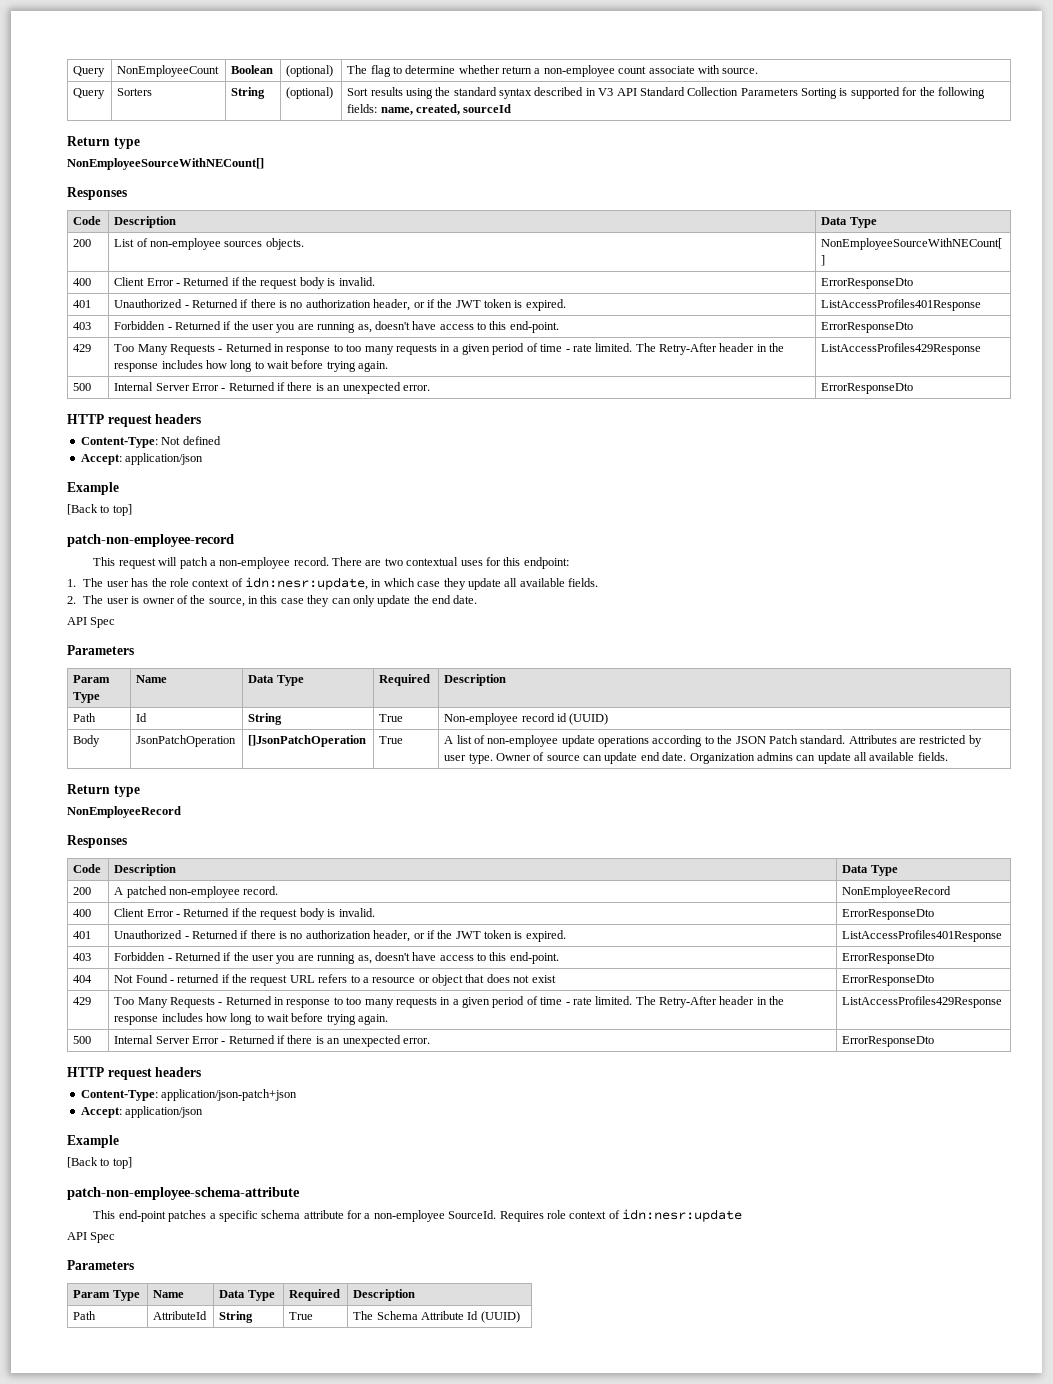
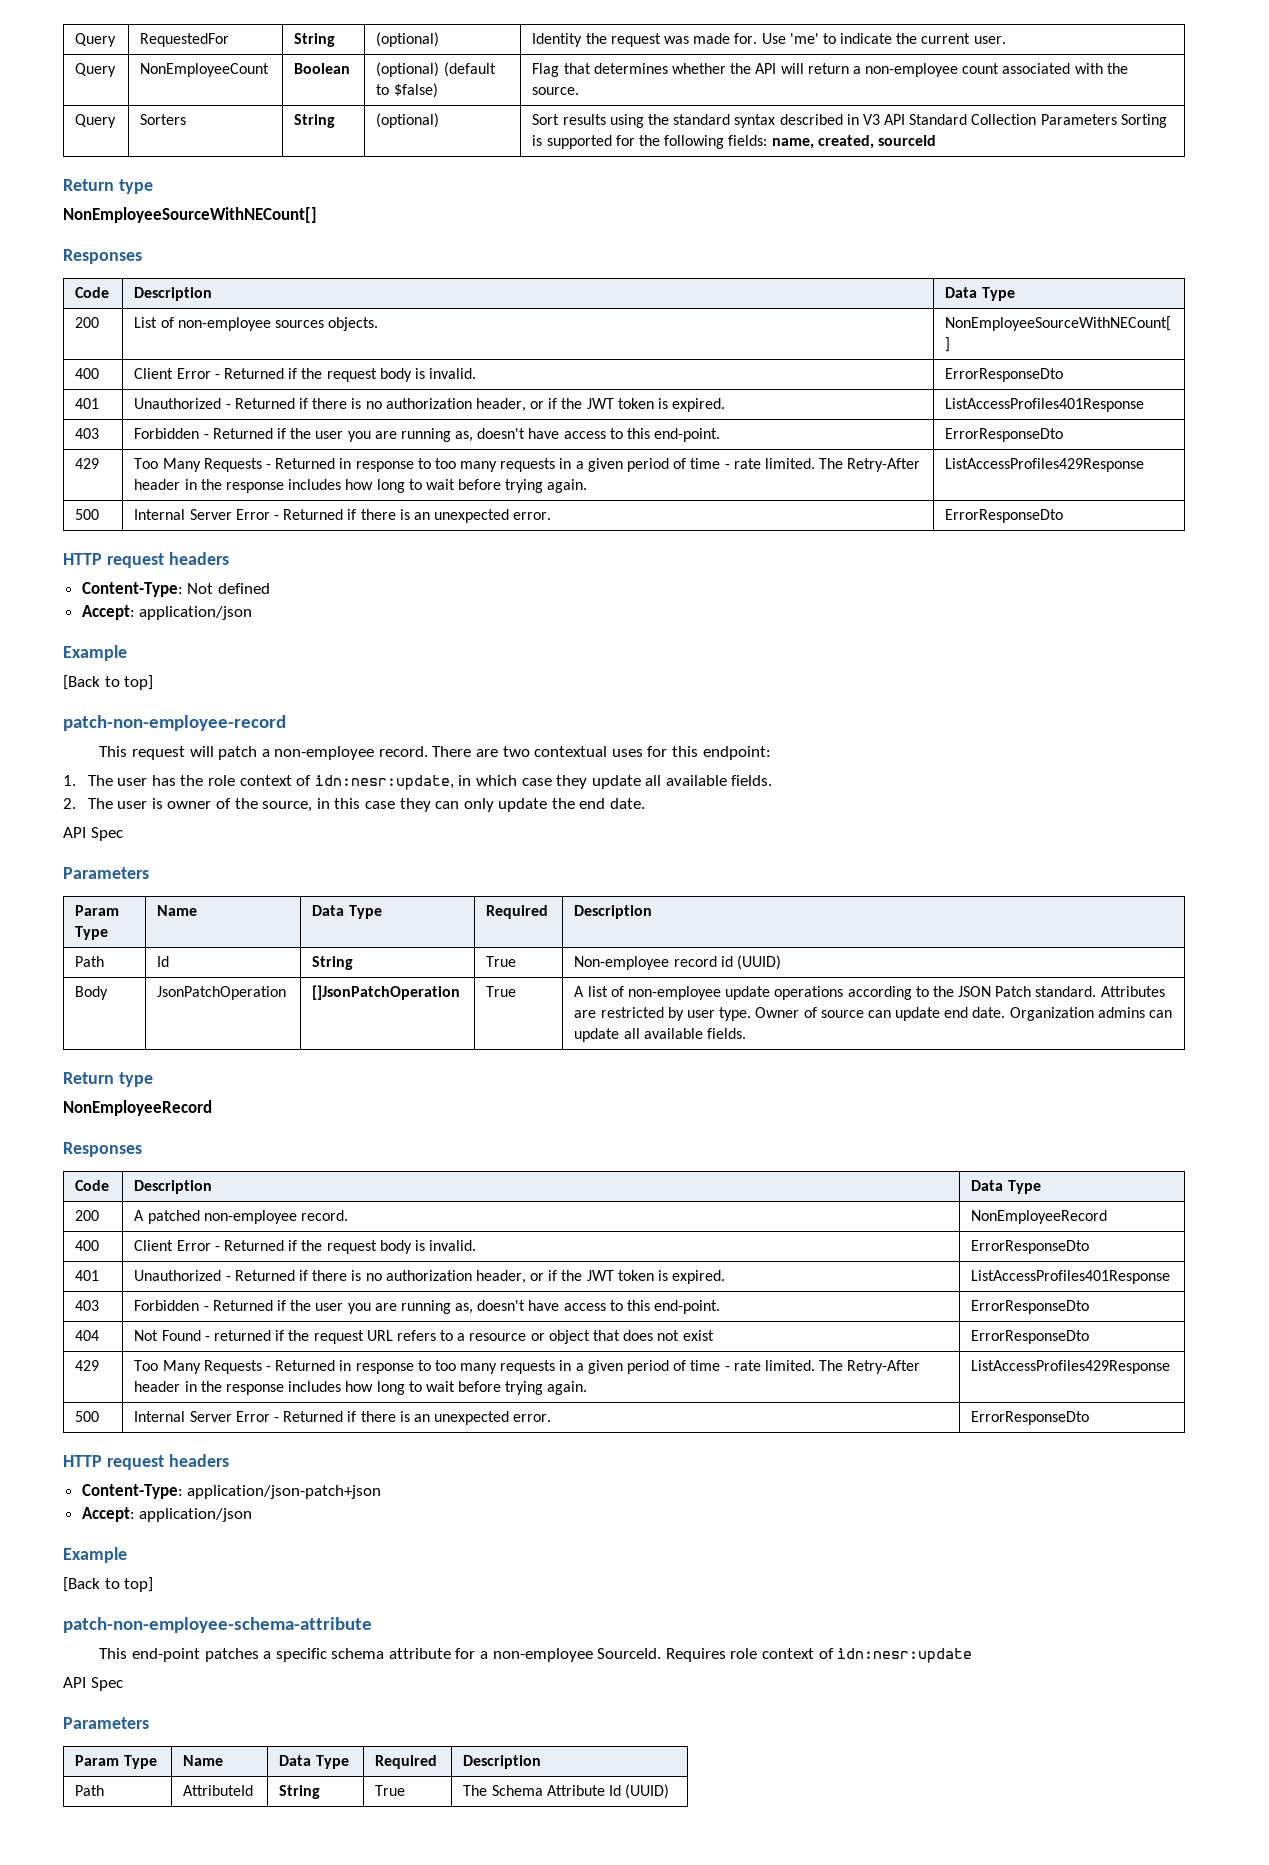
[73,66,106,77] [117,65,220,77] [231,65,274,74] [286,65,334,77] [347,65,500,77] Query | NonEmployeeCount | Boolean | (optional) | The flag to determine whether -> [75,33,117,47] [140,33,230,47] [294,33,336,47] [376,32,440,47] [532,33,1006,47] [75,63,117,77] [140,63,270,77] [294,63,351,74] [376,62,496,77] [376,83,438,98] [532,63,804,77] Query | RequestedFor | String | (optional) | Identity the request was made for. Use 'me' to indicate the current user. // Query | NonEmployeeCount | Boolean | (optional) (default to $false) | Flag that determines whether the API will
[648,65,720,74] associate with -> [1002,63,1128,74] associated with the

